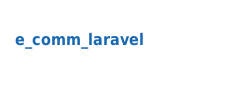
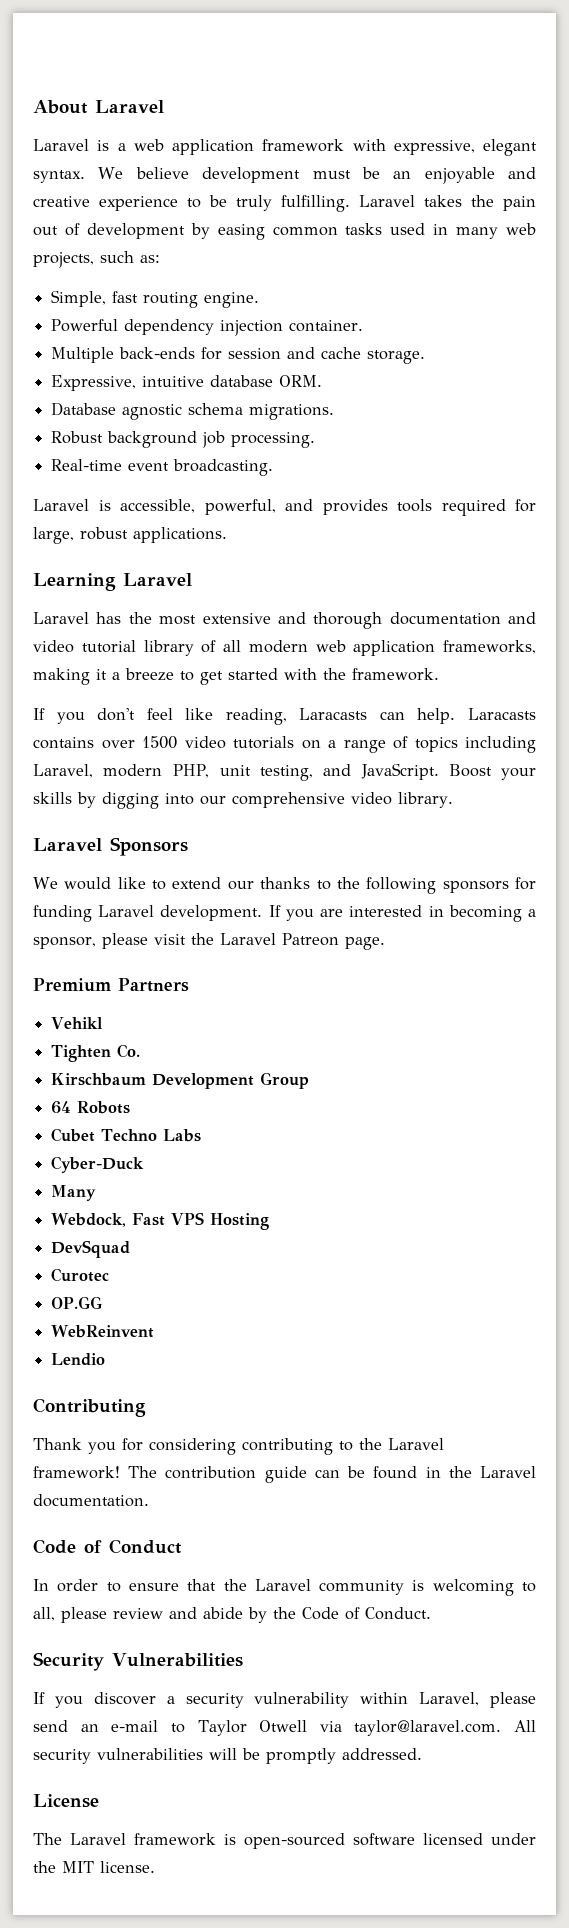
[15,32,144,49] e_comm_laravel -> [33,100,164,114] [33,139,537,156] [33,167,536,184] [33,195,536,212] [33,223,536,240] [33,251,160,268] [51,290,260,308] [51,319,364,336] [51,347,426,364] [51,375,323,391] [51,402,335,420] [51,431,316,448] [51,459,274,476] [33,499,536,516] [33,527,227,544] [33,573,192,591] [33,612,536,629] [33,640,536,656] [33,668,439,685] [33,708,536,725] [33,736,536,753] [33,763,536,781] [33,792,453,809] [33,837,188,856] [33,877,536,894] [33,905,536,922] [33,933,385,950] [33,978,189,992] [51,1017,104,1029] [51,1044,141,1062] [51,1072,310,1089] [51,1101,131,1114] [51,1128,202,1142] [51,1156,145,1173] [51,1185,97,1201] [51,1212,270,1230] [51,1240,131,1258] [51,1268,110,1282] [51,1296,103,1309] [51,1325,155,1338] [51,1353,106,1366] [33,1398,146,1417] [33,1438,444,1455] [33,1466,536,1483] [33,1494,149,1507] [33,1539,182,1554] [33,1579,536,1596] [33,1607,431,1623] [33,1652,243,1671] [33,1692,536,1708] [33,1720,536,1736] [33,1748,422,1764] [33,1794,99,1808] [33,1833,536,1849] [33,1861,155,1873] About Laravel // Laravel is a web application framework with expressive, elegant syntax. We believe development must be an enjoyable and creative experience to be truly fulfilling. Laravel takes the pain out of development by easing common tasks used in many web projects, such as: // Simple, fast routing engine. // Powerful dependency injection container. // Multiple back-ends for session and cache storage. // Expressive, intuitive database ORM. // Database agnostic schema migrations. // Robust background job processing. // Real-time event broadcasting. // Laravel is accessible, powerful, and provides tools required for large, robust applications. // Learning Laravel // Laravel has the most extensive and thorough documentation and video tutorial library of all modern web application frameworks, making it a breeze to get started with the framework. // If you don't feel like reading, Laracasts can help. Laracasts contains over 1500 video tutorials on a range of topics including Laravel, modern PHP, unit testing, and JavaScript. Boost your skills by digging into our comprehensive video library. // Laravel Sponsors // We would like to extend our thanks to the following sponsors for funding Laravel development. If you are interested in becoming a sponsor, please visit the Laravel Patreon page. // Premium Partners // Vehikl // Tighten Co. // Kirschbaum Development Group // 64 Robots // Cubet Techno Labs // Cyber-Duck // Many // Webdock, Fast VPS Hosting // DevSquad // Curotec // OP.GG // WebReinvent // Lendio // Contributing // Thank you for considering contributing to the Laravel framework! The contribution guide can be found in the Laravel documentation. // Code of Conduct // In order to ensure that the Laravel community is welcoming to all, please review and abide by the Code of Conduct. // Security Vulnerabilities // If you discover a security vulnerability within Laravel, please send an e-mail to Taylor Otwell via taylor@laravel.com. All security vulnerabilities will be promptly addressed. // License // The Laravel framework is open-sourced software licensed under the MIT license.

